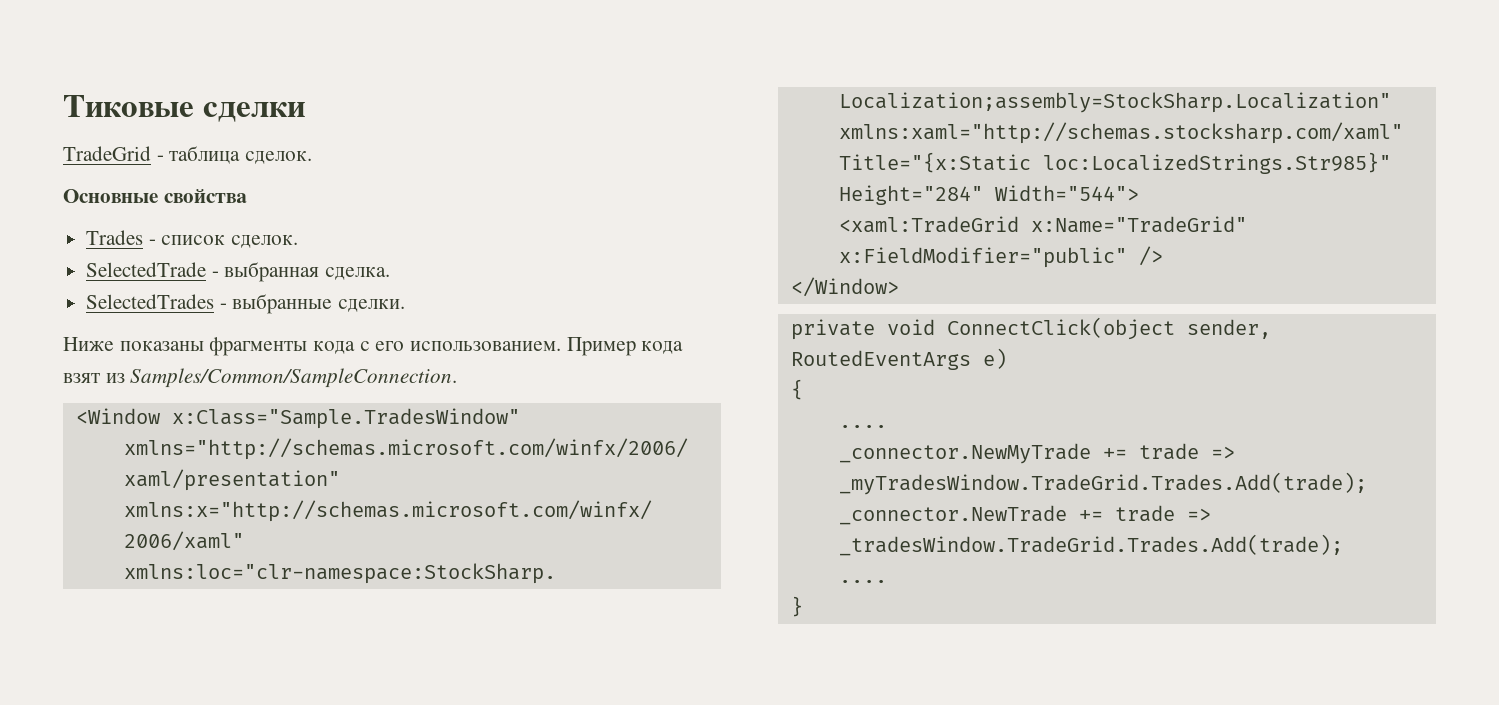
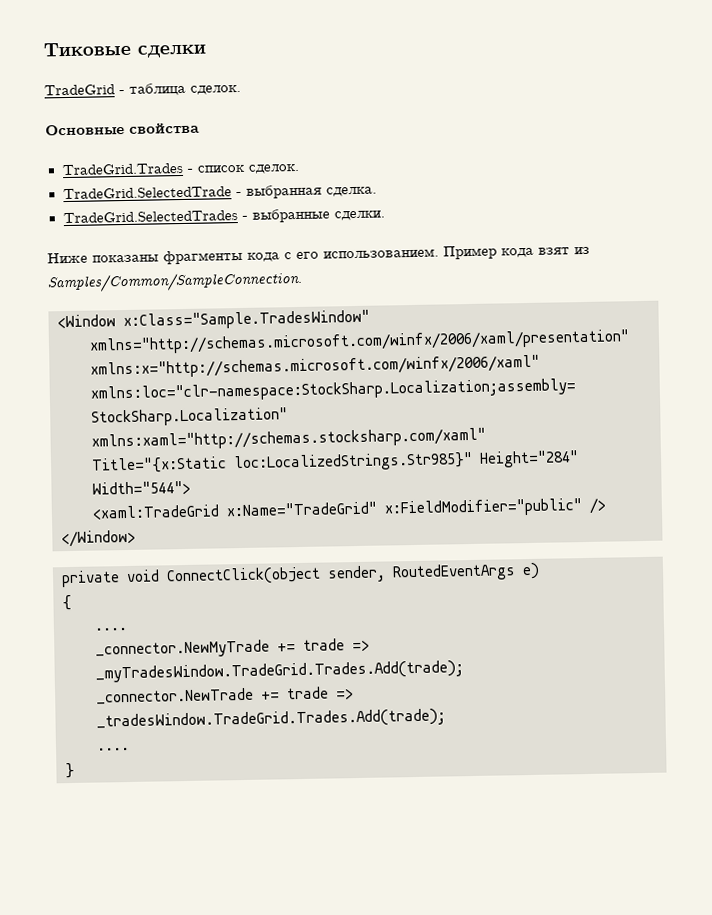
[86,230,144,245] Trades -> [61,162,184,176] TradeGrid.Trades
[86,262,207,277] SelectedTrade -> [62,186,232,200] TradeGrid.SelectedTrade
[86,294,215,309] SelectedTrades -> [62,210,238,224] TradeGrid.SelectedTrades

